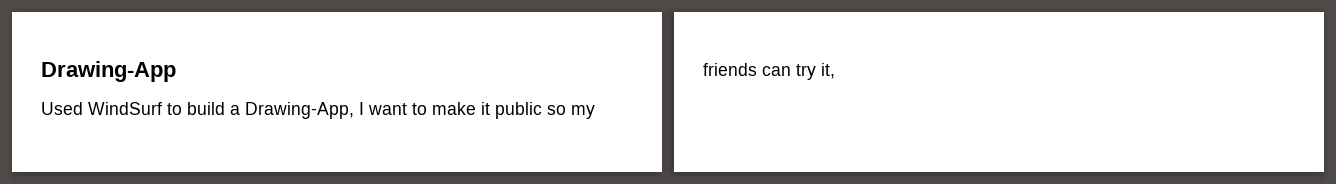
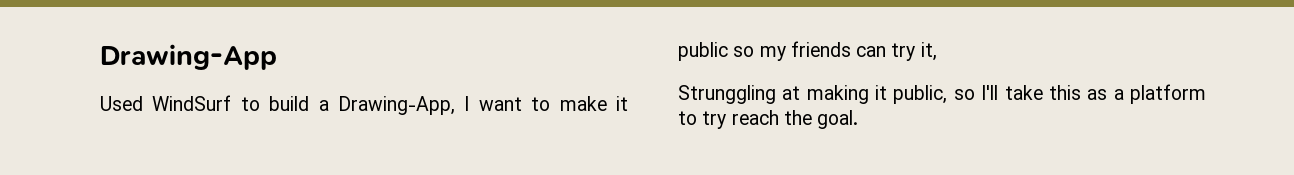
(835, 71) none -> [678,84,1206,104] [678,110,859,129] // Strunggling at making it public, so I'll take this as a platform to try reach the goal.

